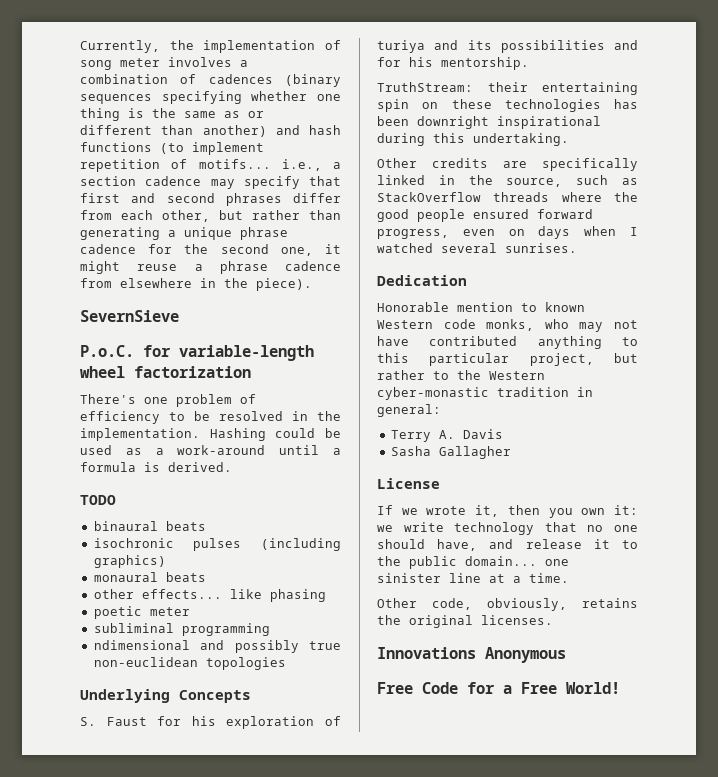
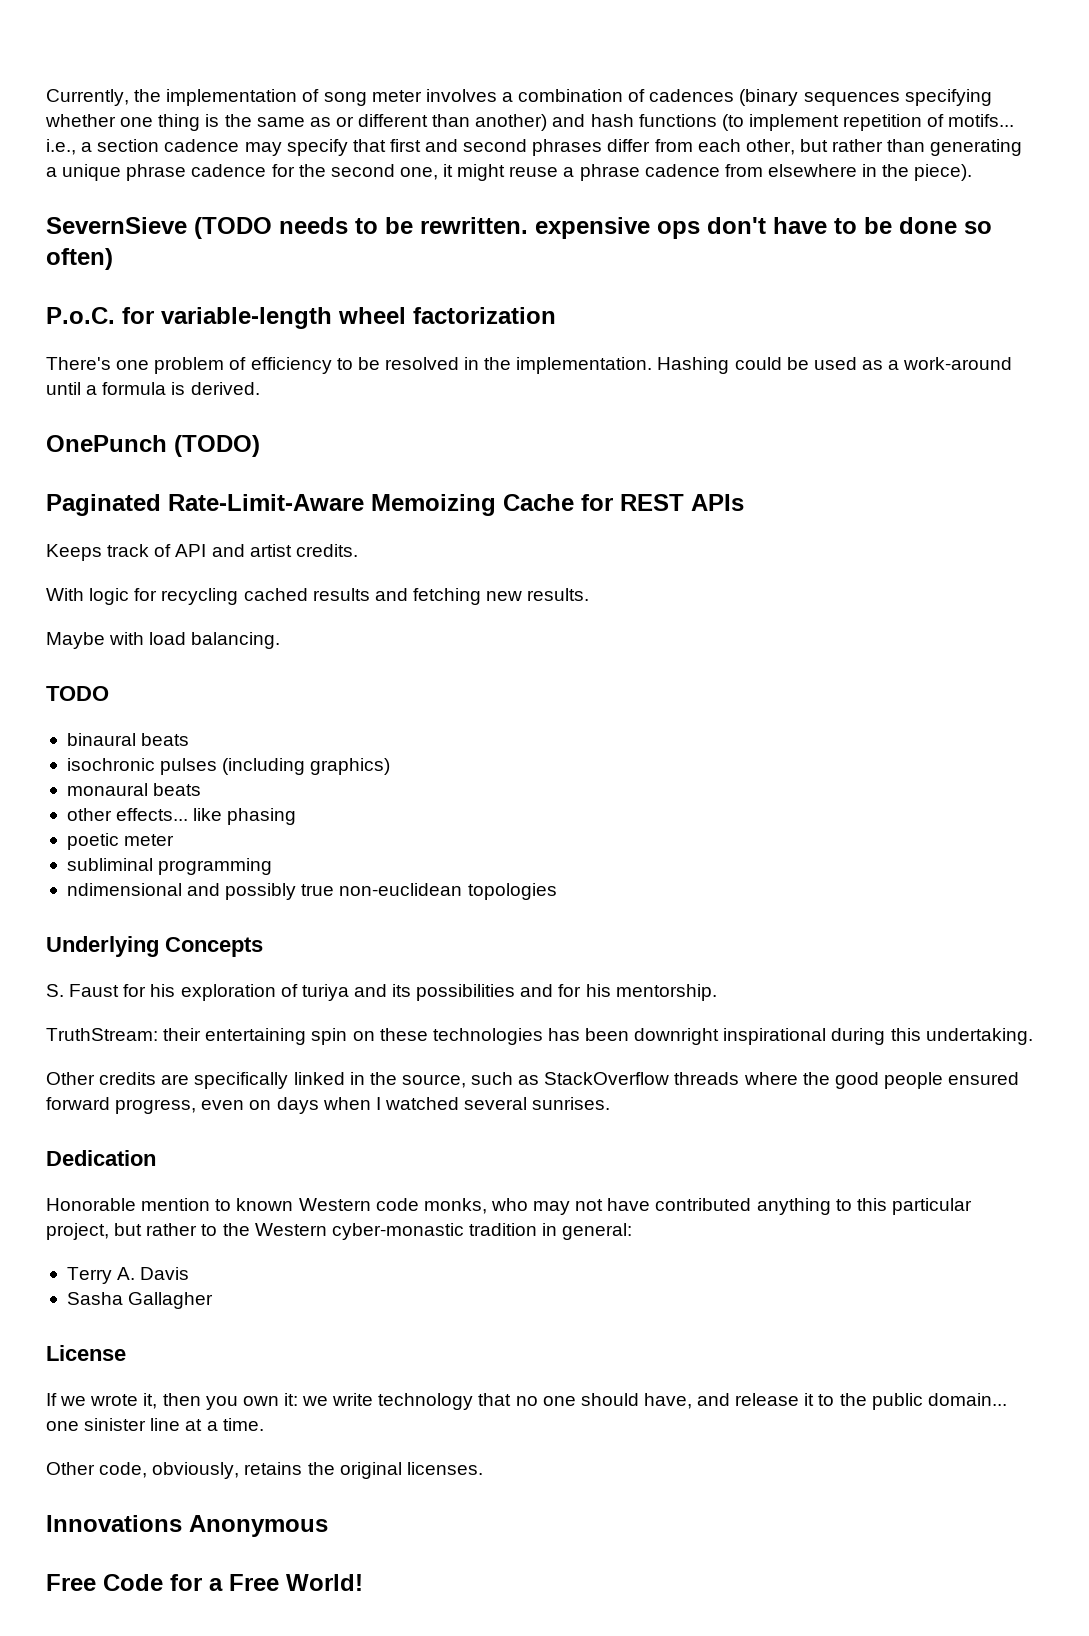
(179, 316) none -> [194,217,992,239] [46,248,113,270] (TODO needs to be rewritten. expensive ops don't have to be done so often)
(232, 467) none -> [46,435,260,457] [46,494,744,516] [46,544,358,561] [46,588,590,605] [46,632,281,649] // OnePunch (TODO) // Paginated Rate-Limit-Aware Memoizing Cache for REST APIs // Keeps track of API and artist credits. // With logic for recycling cached results and fetching new results. // Maybe with load balancing.

